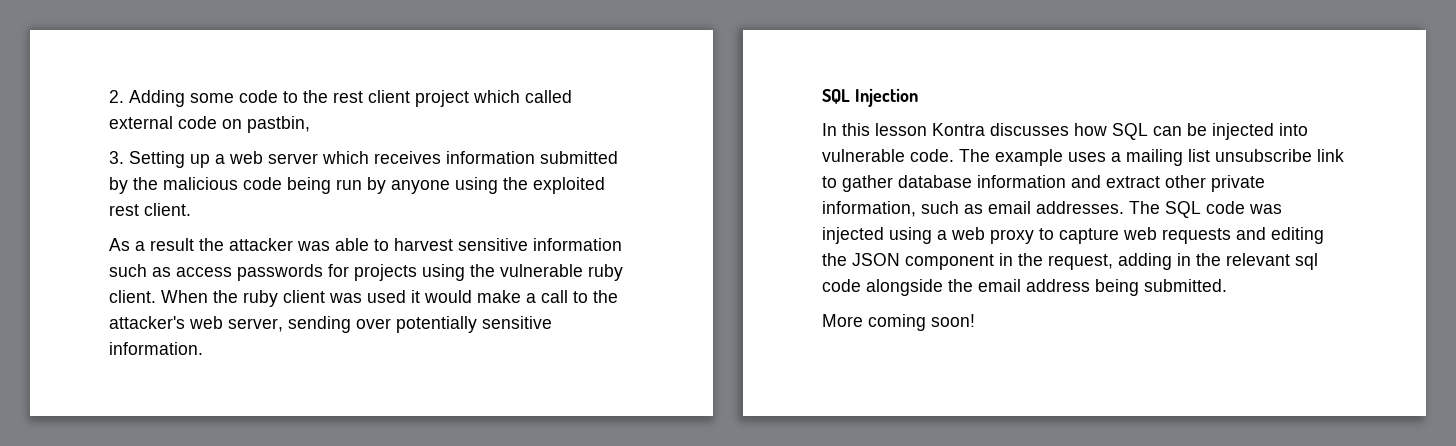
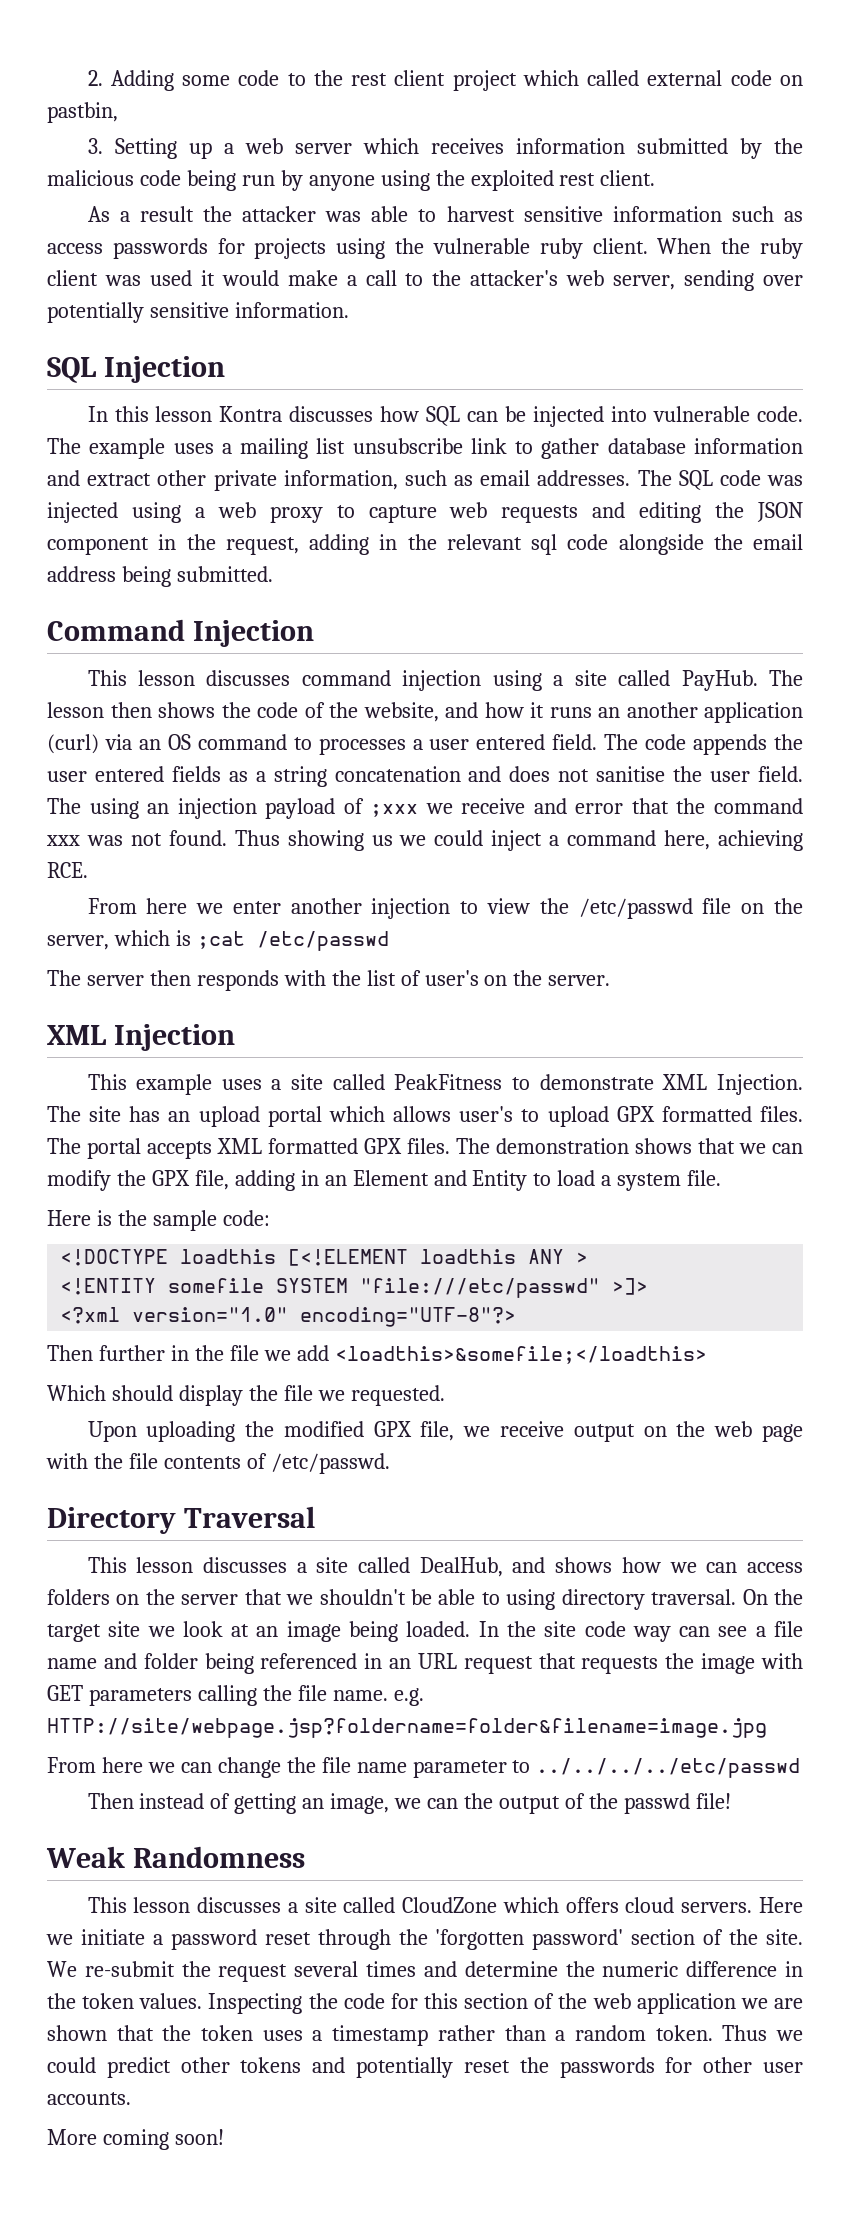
(1227, 285) none -> [47,619,314,647] [87,670,803,691] [47,702,803,723] [47,734,804,755] [47,766,803,787] [47,798,804,819] [46,830,803,851] [47,862,88,878] [87,898,804,919] [47,930,389,951] [47,970,611,991] [47,1024,235,1051] [87,1074,803,1095] [47,1106,803,1127] [47,1138,803,1159] [47,1170,722,1191] [47,1210,270,1231] [60,1249,589,1266] [60,1278,649,1298] [60,1307,517,1327] [47,1345,707,1364] [47,1385,445,1406] [87,1421,804,1442] [46,1453,390,1474] [47,1506,315,1534] [87,1557,803,1577] [47,1589,804,1610] [47,1621,803,1642] [47,1653,803,1674] [47,1685,424,1706] [47,1718,767,1738] [47,1757,801,1778] [87,1793,731,1814] [46,1846,305,1868] [87,1897,804,1913] [46,1929,803,1950] [47,1961,804,1982] [47,1993,803,2014] [47,2025,804,2046] [47,2057,804,2078] [47,2092,131,2105] // Command Injection // This lesson discusses command injection using a site called PayHub. The lesson then shows the code of the website, and how it runs an another application (curl) via an OS command to processes a user entered field. The code appends the user entered fields as a string concatenation and does not sanitise the user field. The using an injection payload of ;xxx we receive and error that the command xxx was not found. Thus showing us we could inject a command here, achieving RCE. // From here we enter another injection to view the /etc/passwd file on the server, which is ;cat /etc/passwd // The server then responds with the list of user's on the server. // XML Injection // This example uses a site called PeakFitness to demonstrate XML Injection. The site has an upload portal which allows user's to upload GPX formatted files. The portal accepts XML formatted GPX files. The demonstration shows that we can modify the GPX file, adding in an Element and Entity to load a system file. // Here is the sample code: // <!DOCTYPE loadthis [<!ELEMENT loadthis ANY > // <!ENTITY somefile SYSTEM "file:///etc/passwd" >]> // <?xml version="1.0" encoding="UTF-8"?> // Then further in the file we add <loadthis>&somefile;</loadthis> // Which should display the file we requested. // Upon uploading the modified GPX file, we receive output on the web page with the file contents of /etc/passwd. // Directory Traversal // This lesson discusses a site called DealHub, and shows how we can access folders on the server that we shouldn't be able to using directory traversal. On the target site we look at an image being loaded. In the site code way can see a file name and folder being referenced in an URL request that requests the image with GET parameters calling the file name. e.g. HTTP://site/webpage.jsp?foldername=folder&filename=image.jpg // From here we can change the file name parameter to ../../../../etc/passwd // Then instead of getting an image, we can the output of the passwd file! // Weak Randomness // This lesson discusses a site called CloudZone which offers cloud servers. Here we initiate a password reset through the 'forgotten password' section of the site. We re-submit the request several times and determine the numeric difference in the token values. Inspecting the code for this section of the web application we are shown that the token uses a timestamp rather than a random token. Thus we could predict other tokens and potentially reset the passwords for other user accounts.

